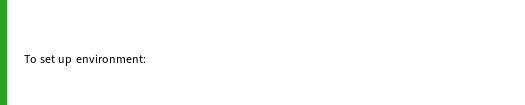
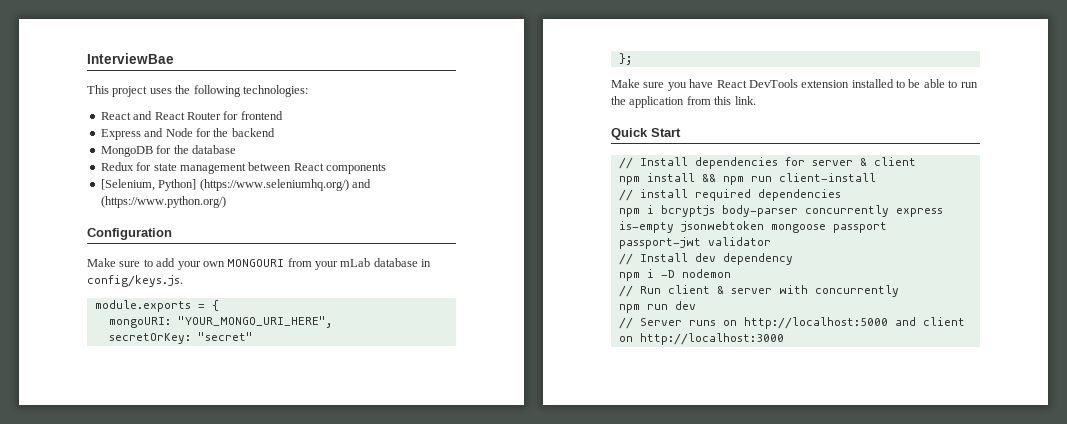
[24,54,146,66] To set up environment: -> [87,53,174,64] [87,85,308,97] [100,111,283,120] [100,128,275,140] [100,145,236,157] [100,162,386,174] [100,179,371,191] [100,196,226,208] [87,228,172,240] [87,258,432,270] [87,275,183,287] [94,300,219,312] [108,316,332,328] [108,332,253,344] [618,53,632,65] [611,79,978,91] [611,96,756,108] [611,128,681,140] [618,157,916,169] [618,173,876,185] [618,189,841,201] [618,205,943,217] [618,221,887,233] [618,237,771,249] [618,253,793,265] [618,269,731,281] [618,285,899,297] [618,301,696,313] [618,317,965,329] [618,333,784,345] InterviewBae // This project uses the following technologies: // React and React Router for frontend // Express and Node for the backend // MongoDB for the database // Redux for state management between React components // [Selenium, Python] (https://www.seleniumhq.org/) and (https://www.python.org/) // Configuration // Make sure to add your own MONGOURI from your mLab database in config/keys.js. // module.exports = { // mongoURI: "YOUR_MONGO_URI_HERE", // secretOrKey: "secret" // }; // Make sure you have React DevTools extension installed to be able to run the application from this link. // Quick Start // // Install dependencies for server & client // npm install && npm run client-install // // install required dependencies // npm i bcryptjs body-parser concurrently express is-empty jsonwebtoken mongoose passport passport-jwt validator // // Install dev dependency // npm i -D nodemon // // Run client & server with concurrently // npm run dev // // Server runs on http://localhost:5000 and client on http://localhost:3000

